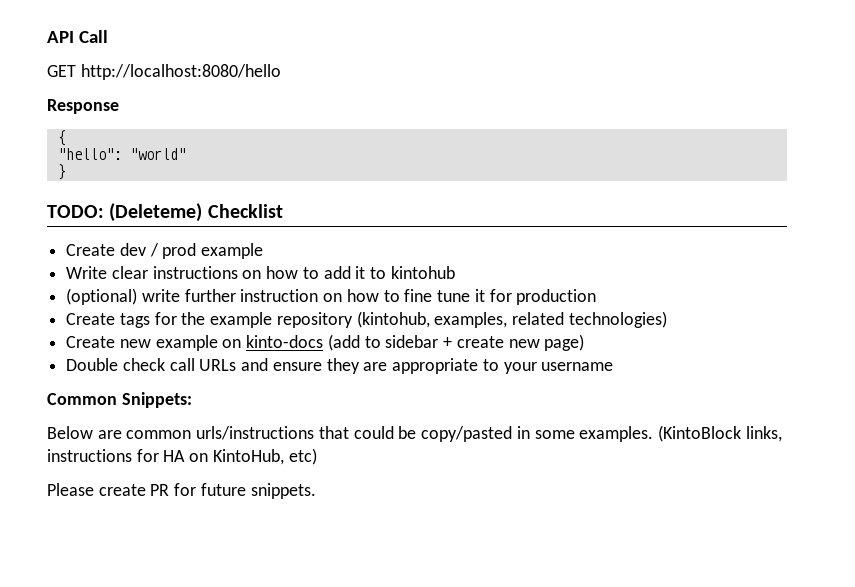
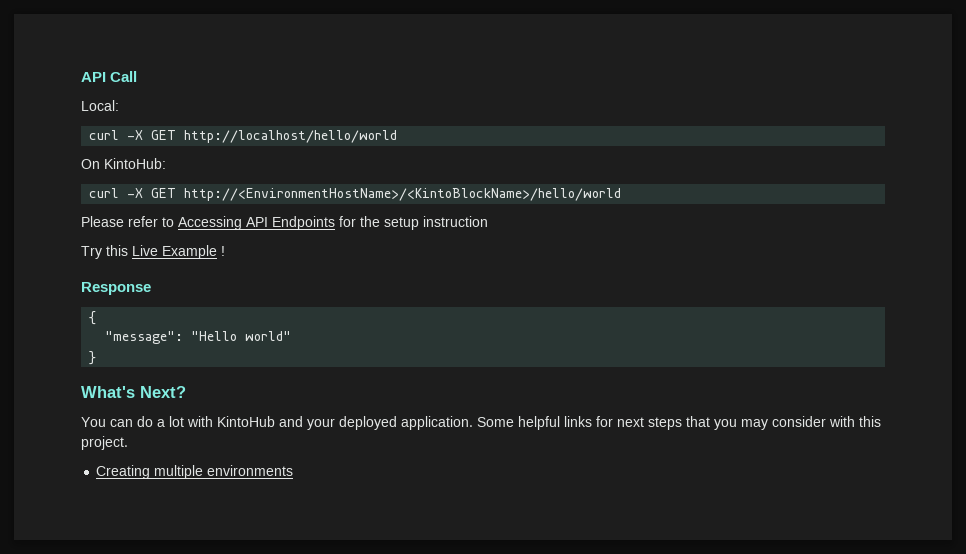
[47,64,281,80] [47,99,119,114] [57,130,66,146] [57,148,186,160] [57,164,66,180] [47,203,283,222] [66,243,264,259] [66,266,455,279] [66,288,597,305] [66,311,667,328] [66,334,585,351] [66,358,614,374] [47,392,192,408] [47,425,782,442] [47,448,317,465] [47,483,316,499] GET http://localhost:8080/hello // Response // { // "hello": "world" // } // TODO: (Deleteme) Checklist // Create dev / prod example // Write clear instructions on how to add it to kintohub // (optional) write further instruction on how to fine tune it for production // Create tags for the example repository (kintohub, examples, related technologies) // Create new example on kinto-docs (add to sidebar + create new page) // Double check call URLs and ensure they are appropriate to your username // Common Snippets: // Below are common urls/instructions that could be copy/pasted in some examples. (KintoBlock links, instructions for HA on KintoHub, etc) // Please create PR for future snippets. -> [81,100,119,111] [89,130,398,143] [81,158,166,169] [89,188,622,201] [81,216,488,230] [81,245,225,259] [81,282,151,295] [89,311,97,325] [105,331,292,344] [89,351,97,365] [81,386,186,398] [81,416,881,430] [81,436,128,450] [96,465,294,479] Local: // curl -X GET http://localhost/hello/world // On KintoHub: // curl -X GET http://<EnvironmentHostName>/<KintoBlockName>/hello/world // Please refer to Accessing API Endpoints for the setup instruction // Try this Live Example ! // Response // { // "message": "Hello world" // } // What's Next? // You can do a lot with KintoHub and your deployed application. Some helpful links for next steps that you may consider with this project. // Creating multiple environments

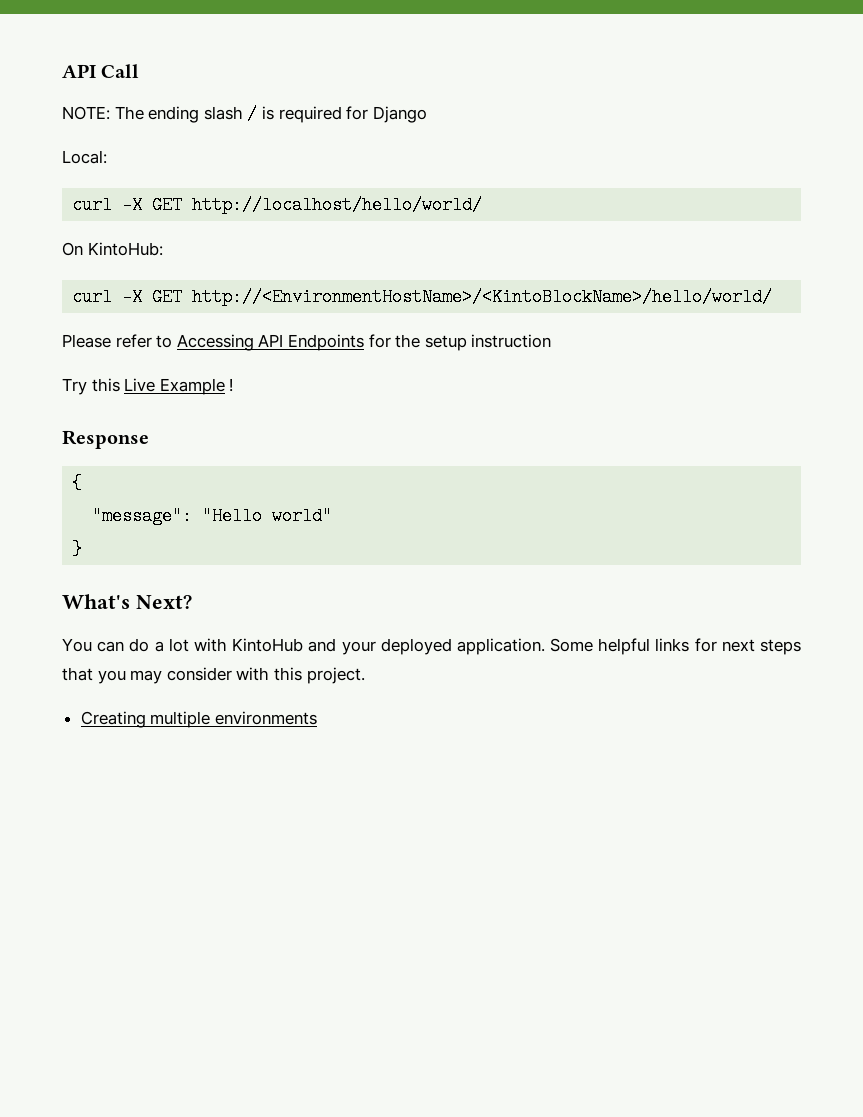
(138, 76) none -> [62,105,427,123] // NOTE: The ending slash / is required for Django
[184,130,398,143] http://localhost/hello/world -> [192,196,483,214] http://localhost/hello/world/
[184,188,622,201] http://<EnvironmentHostName>/<KintoBlockName>/hello/world -> [192,288,773,306] http://<EnvironmentHostName>/<KintoBlockName>/hello/world/

